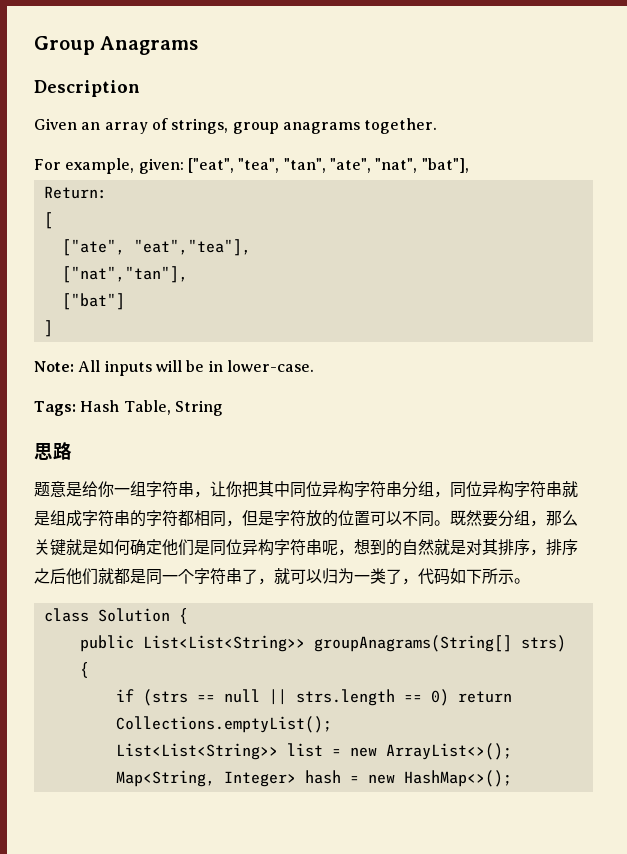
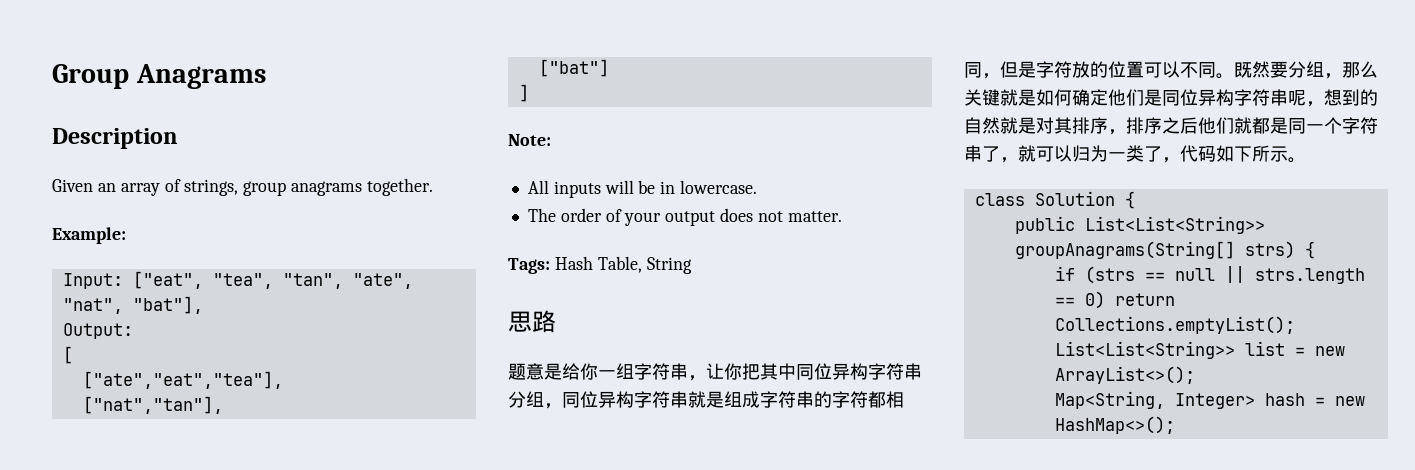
[34,158,184,174] For example, given: -> [52,227,126,244] [62,273,123,289] Example: // Input:
[43,186,107,199] Return: -> [62,323,133,339] Output:
[61,239,251,256] ["ate", "eat","tea"], -> [82,371,283,389] ["ate","eat","tea"],
(74, 366) none -> (551, 140) //
[226,360,314,372] lower-case. -> [680,180,758,194] [527,208,842,226] lowercase. // The order of your output does not matter.

